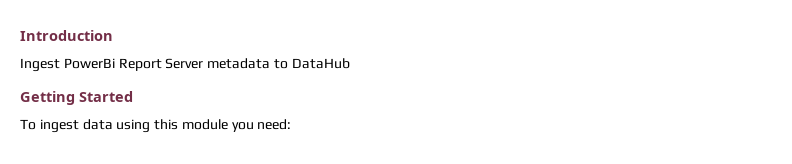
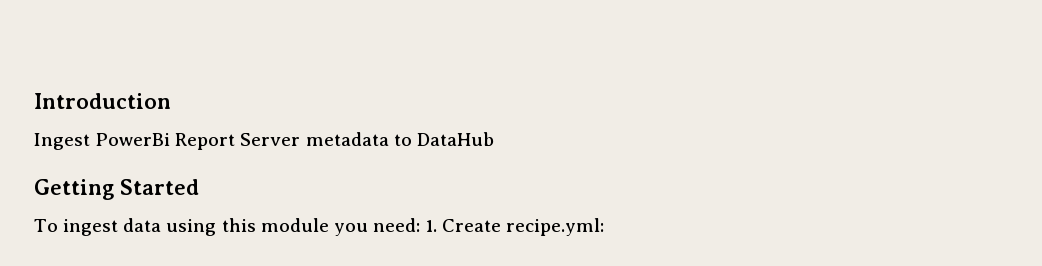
(292, 124) none -> [425,218,605,236] 1. Create recipe.yml:

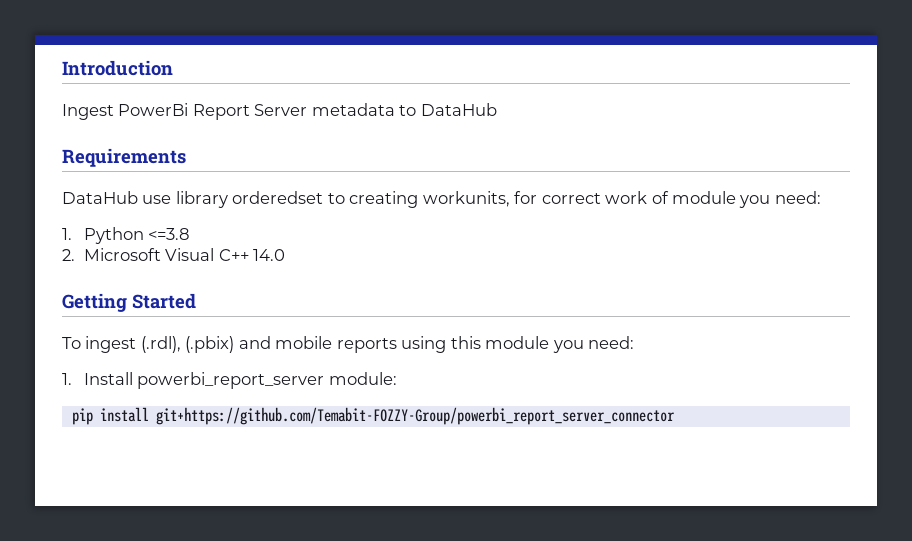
(494, 139) none -> [62,148,186,167] [62,191,821,208] [62,227,191,244] [62,248,285,261] // Requirements // DataHub use library orderedset to creating workunits, for correct work of module you need: // 1. Python <=3.8 // 2. Microsoft Visual C++ 14.0
[123,218,162,232] data -> [140,336,397,353] (.rdl), (.pbix) and mobile reports
[425,218,605,236] 1. Create recipe.yml: -> [62,372,397,389] [71,407,675,425] // 1. Install powerbi_report_server module: // pip install git+https://github.com/Temabit-FOZZY-Group/powerbi_report_server_connector

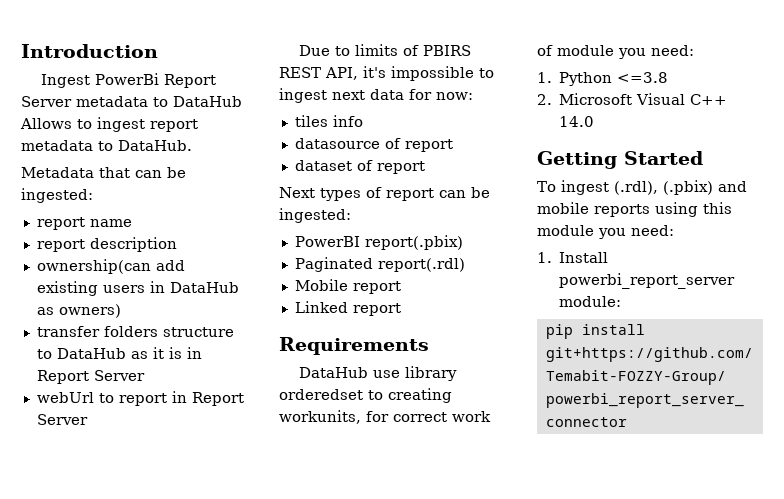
(497, 109) none -> [20,117,198,132] [21,140,192,151] [21,167,186,178] [21,188,93,203] [36,217,132,230] [36,237,177,252] [36,259,185,274] [36,281,239,296] [36,304,121,318] [36,326,234,337] [36,347,202,359] [36,370,145,384] [36,391,244,406] [36,414,88,425] [298,44,471,56] [279,66,494,81] [279,88,473,103] [294,115,363,127] [294,138,453,152] [294,160,425,174] [279,187,490,201] [279,208,351,223] [294,235,463,250] [294,257,465,272] [294,279,401,294] [294,301,401,316] Allows to ingest report metadata to DataHub. // Metadata that can be ingested: // report name // report description // ownership(can add existing users in DataHub as owners) // transfer folders structure to DataHub as it is in Report Server // webUrl to report in Report Server // Due to limits of PBIRS REST API, it's impossible to ingest next data for now: // tiles info // datasource of report // dataset of report // Next types of report can be ingested: // PowerBI report(.pbix) // Paginated report(.rdl) // Mobile report // Linked report

